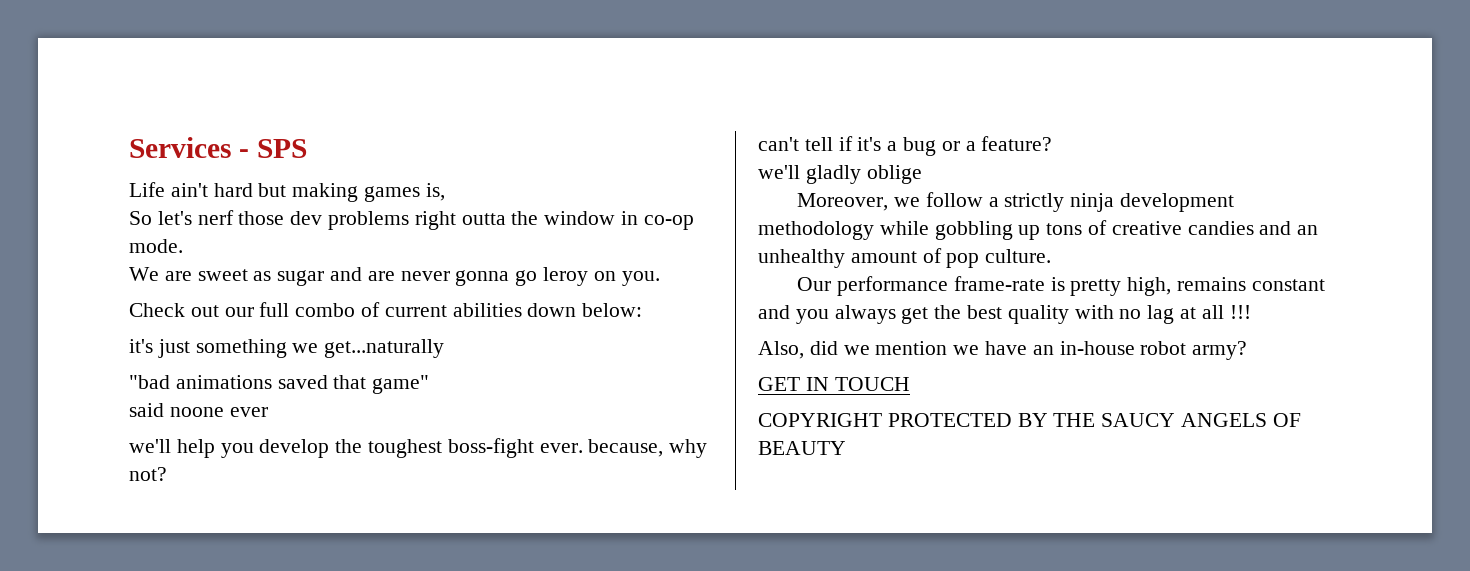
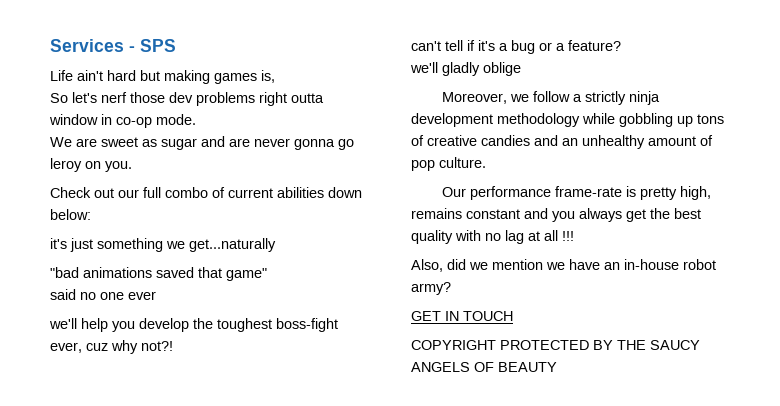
[511,211,539,225] the -> (324, 98) none
[169,407,224,417] noone -> [80,292,124,300] no one
[539,439,708,458] [129,467,167,481] ever. because, why not? -> [50,340,173,354] ever, cuz why not?!

